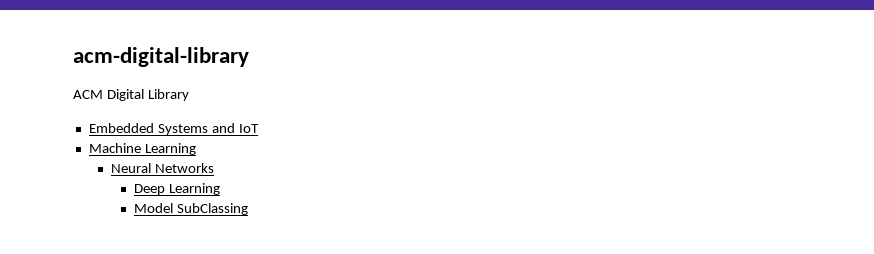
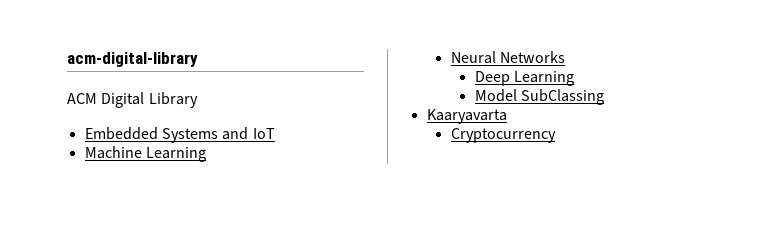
(248, 209) none -> [426,109,507,124] [450,128,556,143] // Kaaryavarta // Cryptocurrency

